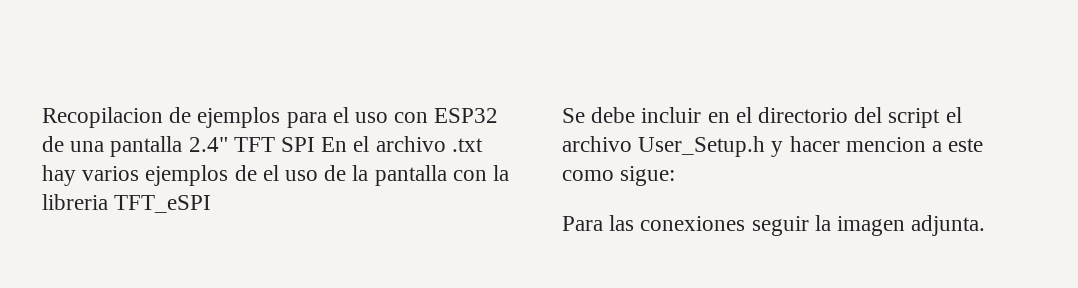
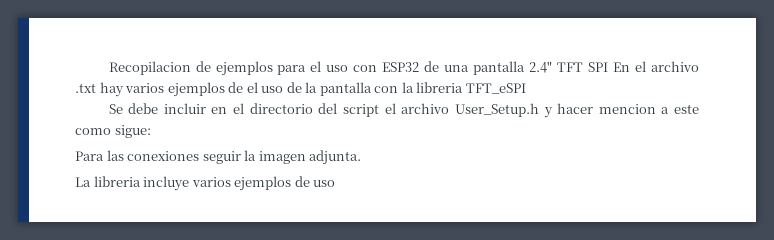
(986, 225) none -> [75,176,336,191] // La libreria incluye varios ejemplos de uso

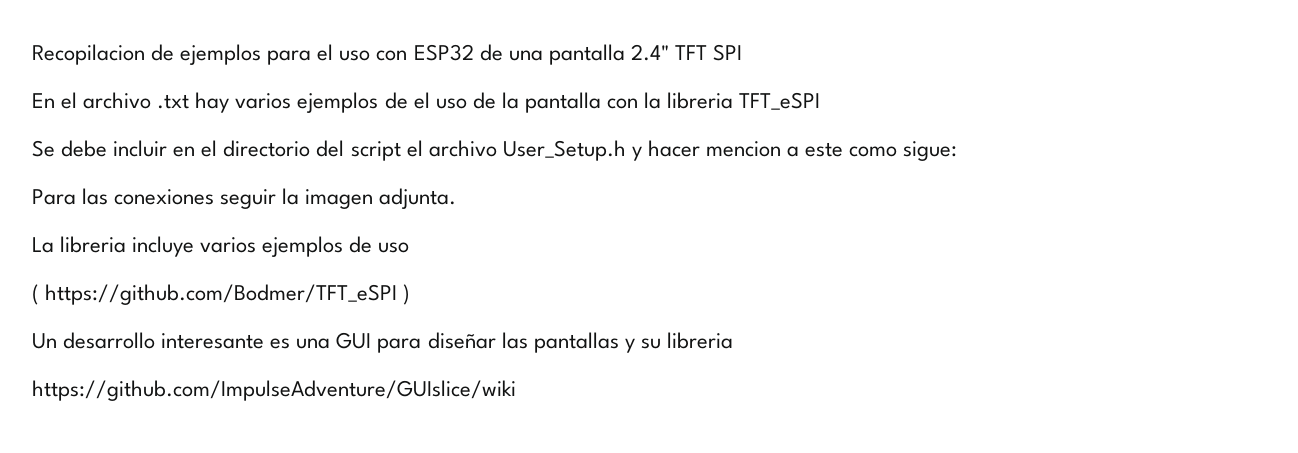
(609, 67) none -> (742, 52) //
(336, 183) none -> [32,284,411,305] [32,332,733,353] [32,380,516,401] // ( https://github.com/Bodmer/TFT_eSPI ) // Un desarrollo interesante es una GUI para diseñar las pantallas y su libreria // https://github.com/ImpulseAdventure/GUIslice/wiki

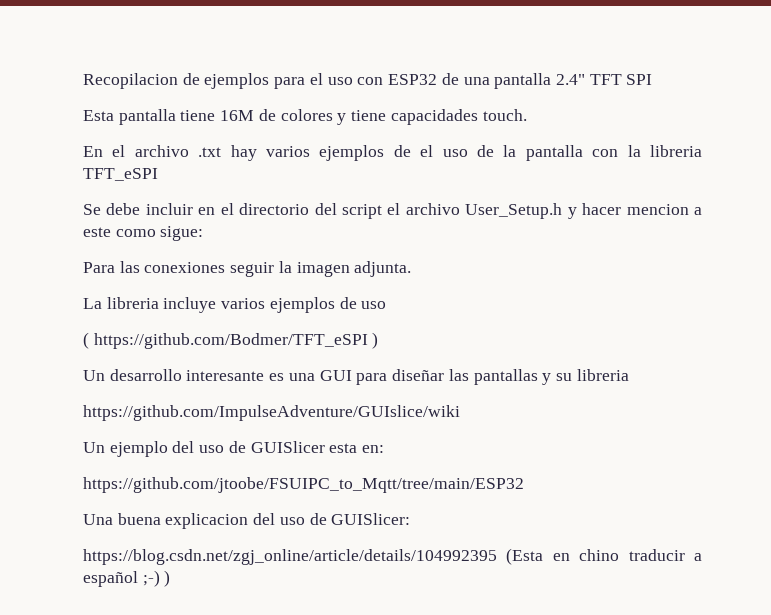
(742, 52) none -> [83,109,527,125] // Esta pantalla tiene 16M de colores y tiene capacidades touch.
(516, 390) none -> [83,441,385,457] [83,477,524,493] [83,513,411,529] [83,548,702,565] [83,570,171,587] // Un ejemplo del uso de GUISlicer esta en: // https://github.com/jtoobe/FSUIPC_to_Mqtt/tree/main/ESP32 // Una buena explicacion del uso de GUISlicer: // https://blog.csdn.net/zgj_online/article/details/104992395 (Esta en chino traducir a español ;-) )

